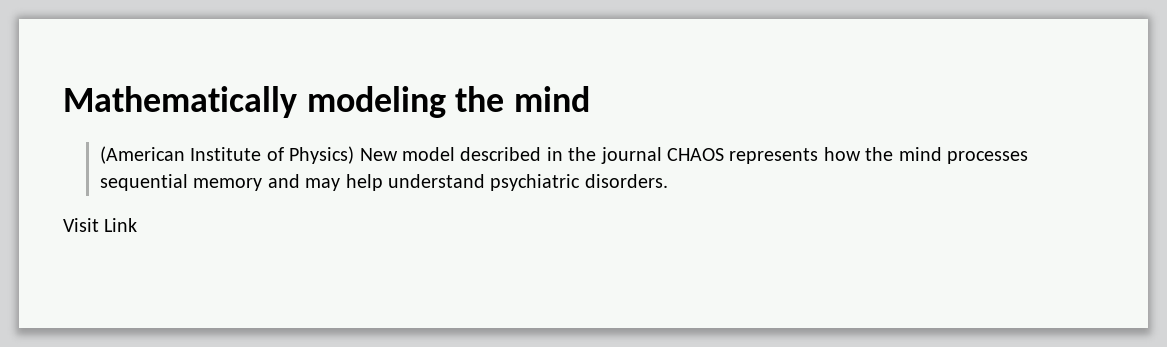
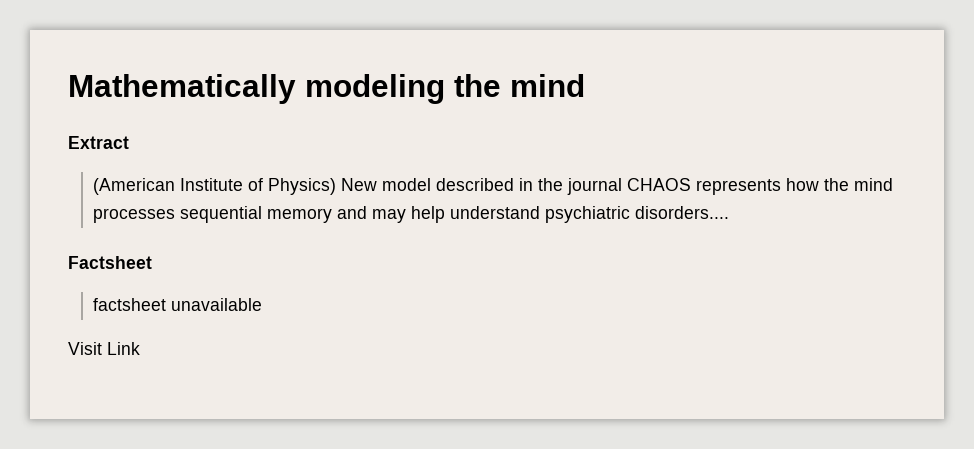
(591, 99) none -> [68,136,129,149] // Extract
[584,174,668,188] disorders. -> [635,206,730,219] [68,256,152,269] [93,298,263,311] disorders.... // Factsheet // factsheet unavailable

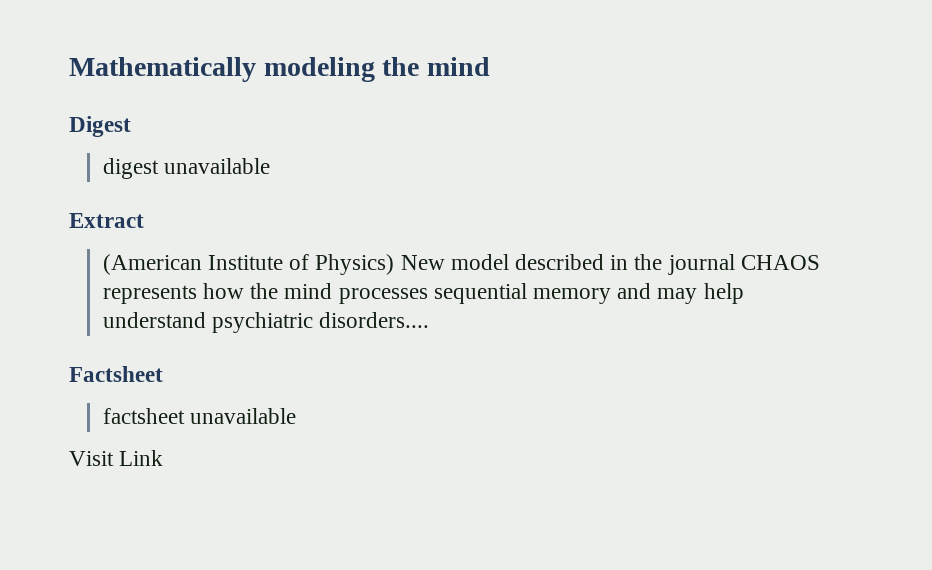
(585, 85) none -> [69,116,131,137] [102,158,270,179] // Digest // digest unavailable

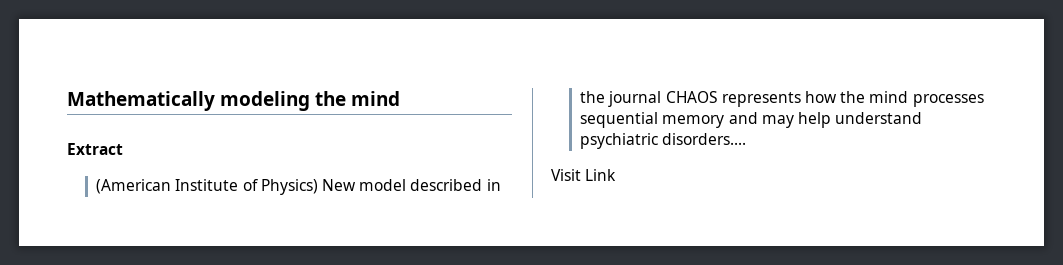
[69,116,131,137] [102,158,270,179] // Digest // digest unavailable -> (401, 98) none
[69,366,163,382] [102,408,296,424] // Factsheet // factsheet unavailable -> (747, 139) none

